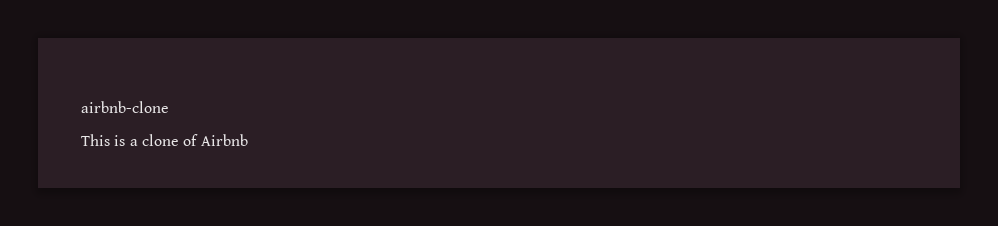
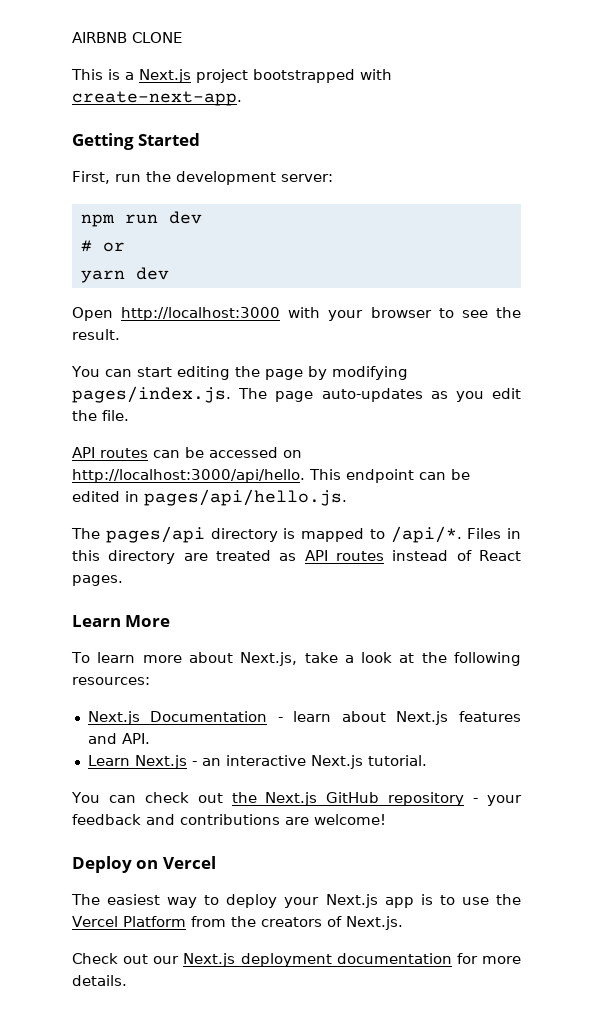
[81,101,169,113] airbnb-clone -> [72,32,182,43] AIRBNB CLONE
[141,134,248,146] clone of Airbnb -> [139,69,392,83] [72,91,242,106] [72,133,201,150] [72,171,333,185] [80,211,202,227] [80,240,125,252] [80,267,169,283] [72,307,522,321] [72,329,120,340] [71,366,408,380] [72,386,521,403] [72,410,129,421] [72,447,302,458] [72,469,470,483] [72,489,347,506] [71,526,521,543] [72,550,521,564] [72,575,123,586] [72,615,171,627] [71,652,521,666] [72,677,150,685] [87,711,521,725] [87,733,150,744] [87,755,427,769] [71,792,522,806] [72,814,386,825] [72,856,216,873] [71,894,521,908] [72,916,403,930] [72,953,521,967] [72,975,127,986] Next.js project bootstrapped with create-next-app. // Getting Started // First, run the development server: // npm run dev // # or // yarn dev // Open http://localhost:3000 with your browser to see the result. // You can start editing the page by modifying pages/index.js. The page auto-updates as you edit the file. // API routes can be accessed on http://localhost:3000/api/hello. This endpoint can be edited in pages/api/hello.js. // The pages/api directory is mapped to /api/*. Files in this directory are treated as API routes instead of React pages. // Learn More // To learn more about Next.js, take a look at the following resources: // Next.js Documentation - learn about Next.js features and API. // Learn Next.js - an interactive Next.js tutorial. // You can check out the Next.js GitHub repository - your feedback and contributions are welcome! // Deploy on Vercel // The easiest way to deploy your Next.js app is to use the Vercel Platform from the creators of Next.js. // Check out our Next.js deployment documentation for more details.

